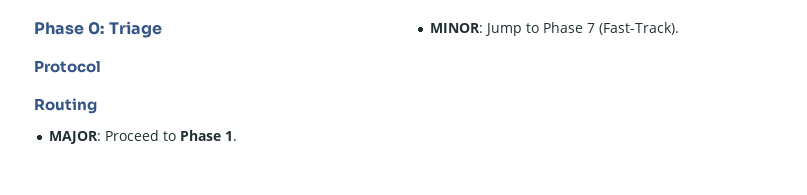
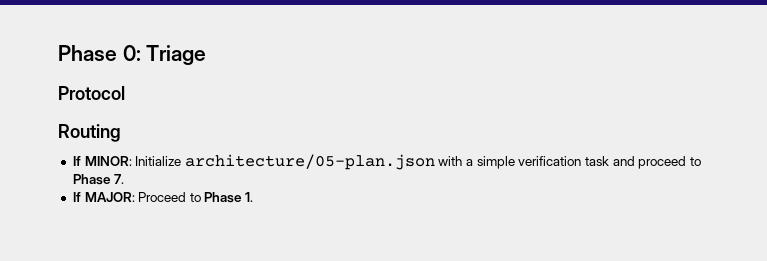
(97, 106) none -> [72,154,701,170] [72,174,124,185] [72,192,81,202] If MINOR: Initialize architecture/05-plan.json with a simple verification task and proceed to Phase 7. // If
[430,22,680,36] // MINOR: Jump to Phase 7 (Fast-Track). -> (254, 197) none

